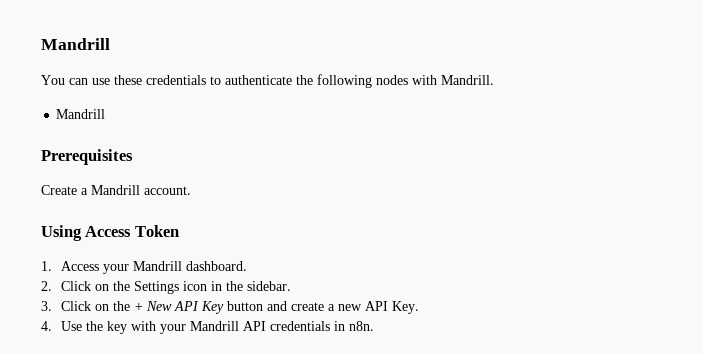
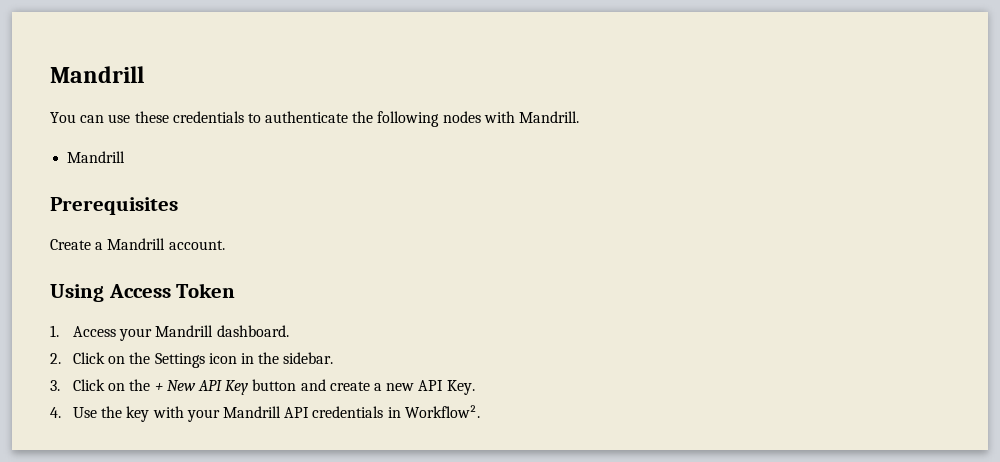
[348,321,374,331] n8n. -> [404,405,480,418] Workflow².

